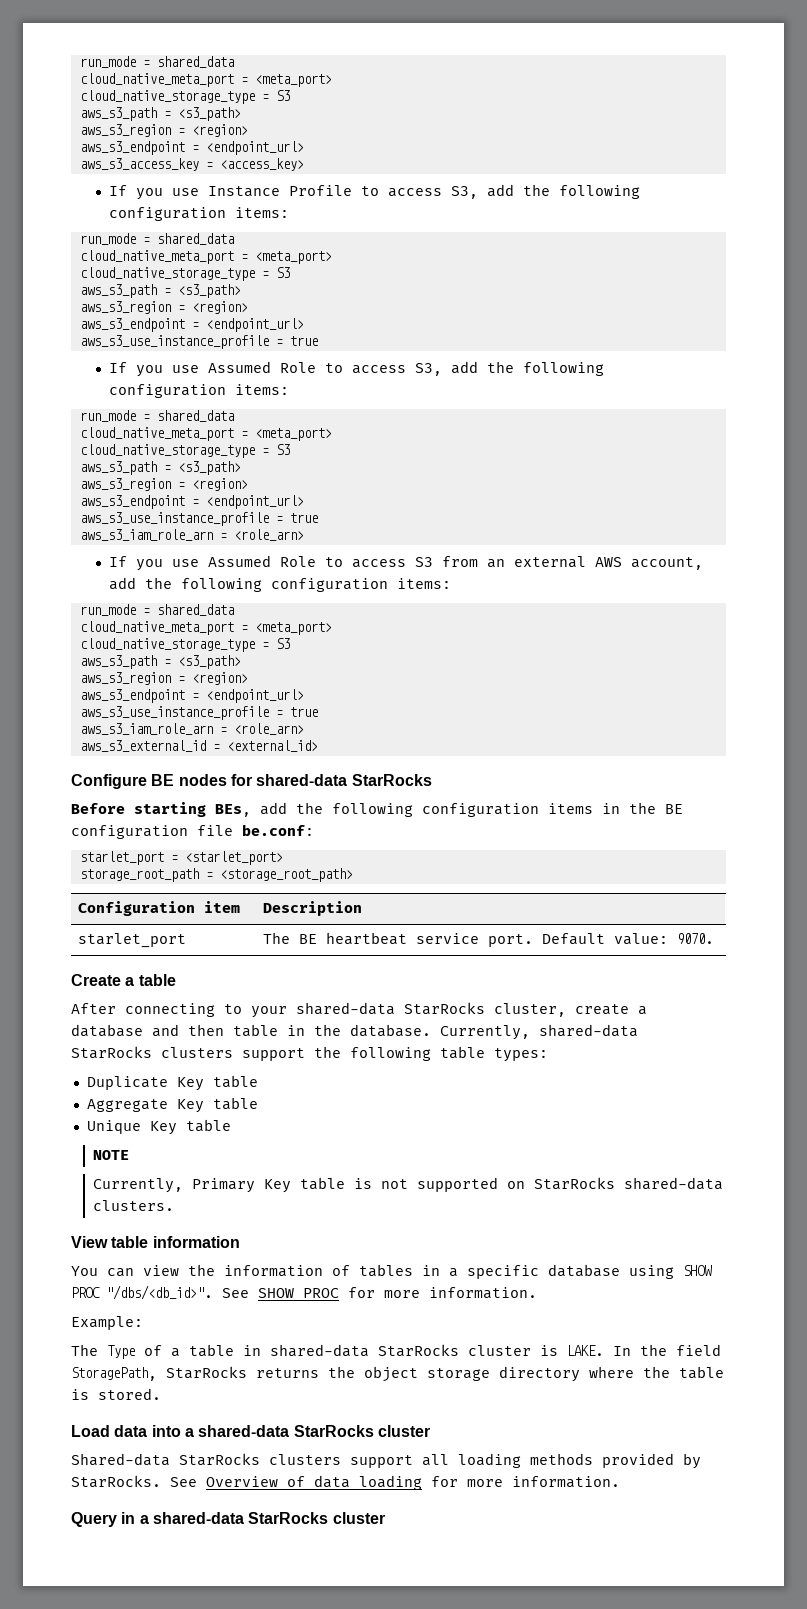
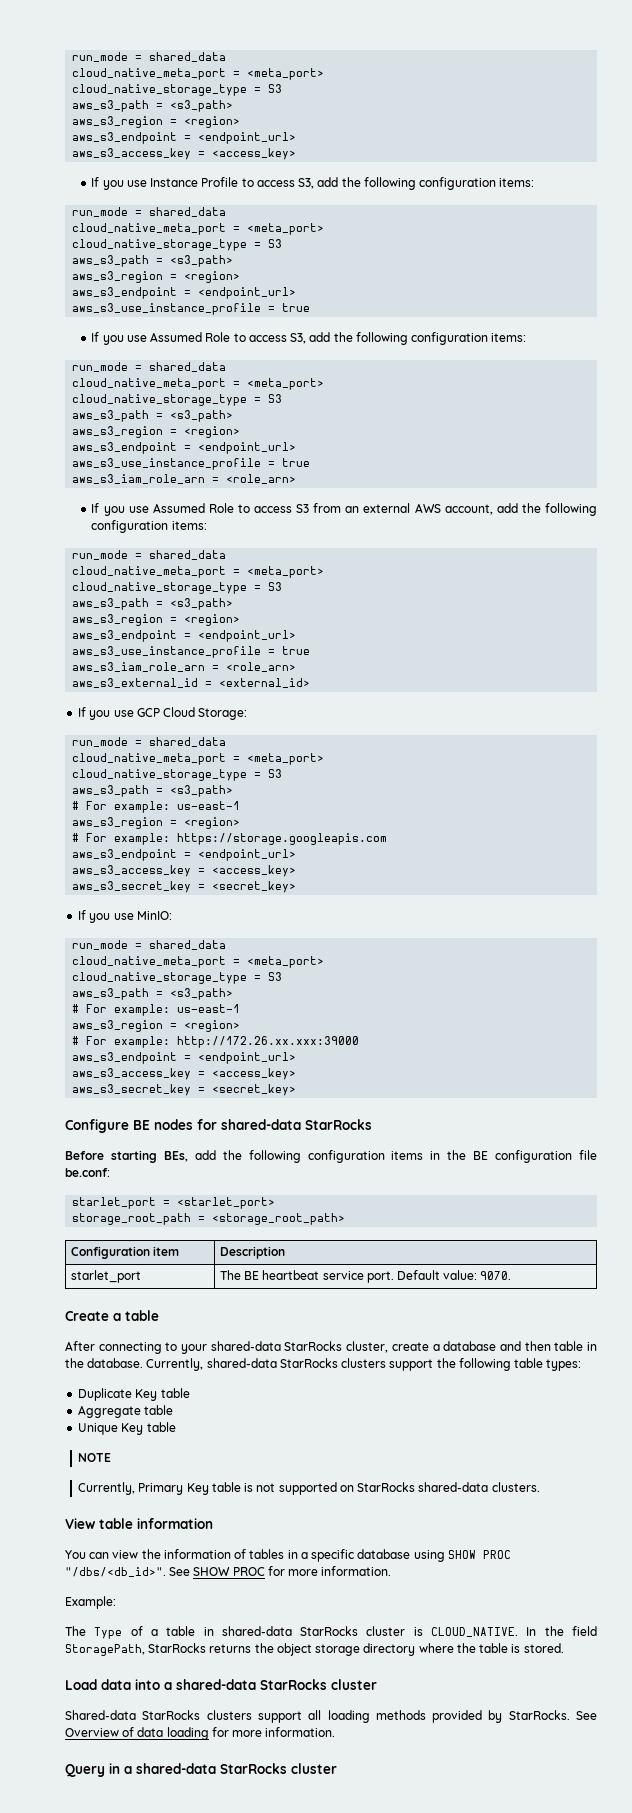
(318, 746) none -> [78,707,248,720] [72,737,227,747] [72,753,325,765] [72,769,283,781] [72,785,234,797] [72,801,241,813] [72,817,241,829] [72,833,388,845] [72,849,297,861] [72,865,297,877] [72,881,297,893] [78,910,172,923] [72,940,227,950] [72,956,325,968] [72,972,283,984] [72,988,234,1000] [72,1004,241,1016] [72,1020,241,1032] [72,1036,360,1048] [72,1052,297,1064] [72,1068,297,1080] [72,1084,297,1096] // If you use GCP Cloud Storage: // run_mode = shared_data // cloud_native_meta_port = <meta_port> // cloud_native_storage_type = S3 // aws_s3_path = <s3_path> // # For example: us-east-1 // aws_s3_region = <region> // # For example: https://storage.googleapis.com // aws_s3_endpoint = <endpoint_url> // aws_s3_access_key = <access_key> // aws_s3_secret_key = <secret_key> // If you use MinIO: // run_mode = shared_data // cloud_native_meta_port = <meta_port> // cloud_native_storage_type = S3 // aws_s3_path = <s3_path> // # For example: us-east-1 // aws_s3_region = <region> // # For example: http://172.26.xx.xxx:39000 // aws_s3_endpoint = <endpoint_url> // aws_s3_access_key = <access_key> // aws_s3_secret_key = <secret_key>
[176,1099,204,1113] Key -> (142, 1411) none
[567,1345,604,1356] LAKE. -> [431,1627,519,1637] CLOUD_NATIVE.

